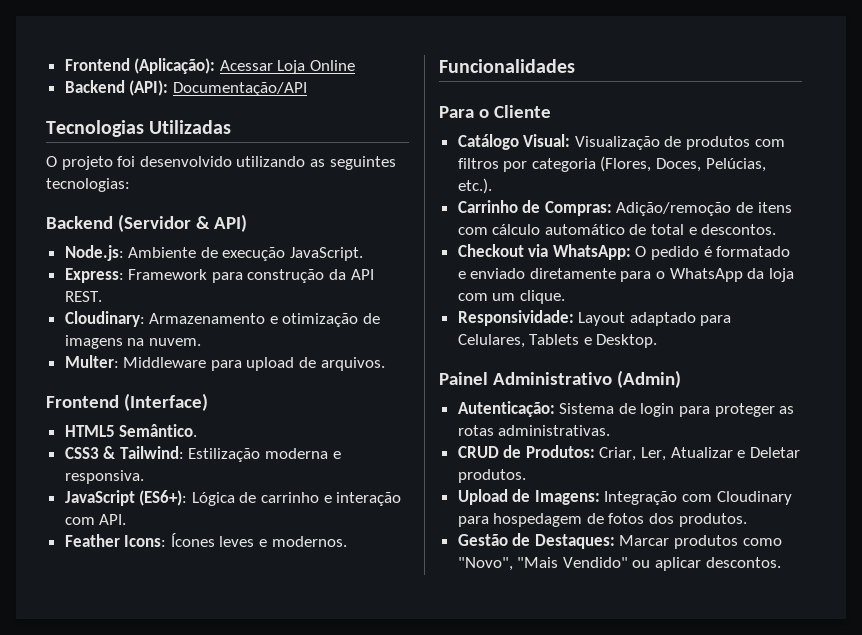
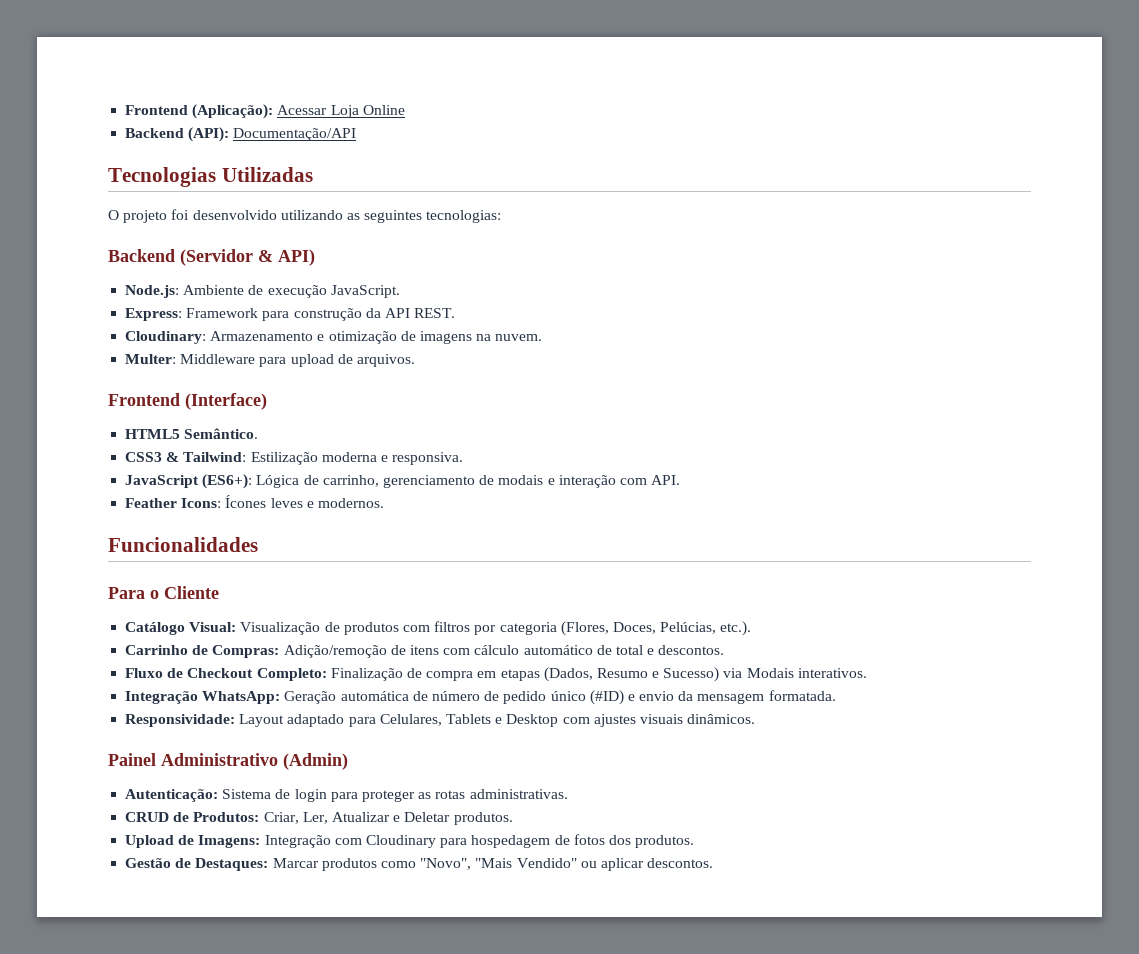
[261,492,320,503] carrinho -> [322,475,544,488] carrinho, gerenciamento de modais
[457,244,791,260] [457,268,794,282] [457,290,565,304] Checkout via WhatsApp: O pedido é formatado e enviado diretamente para o WhatsApp da loja com um clique. -> [125,667,867,682] [125,690,836,705] Fluxo de Checkout Completo: Finalização de compra em etapas (Dados, Resumo e Sucesso) via Modais interativos. // Integração WhatsApp: Geração automática de número de pedido único (#ID) e envio da mensagem formatada.
[596,334,658,348] Desktop. -> [506,714,756,727] Desktop com ajustes visuais dinâmicos.

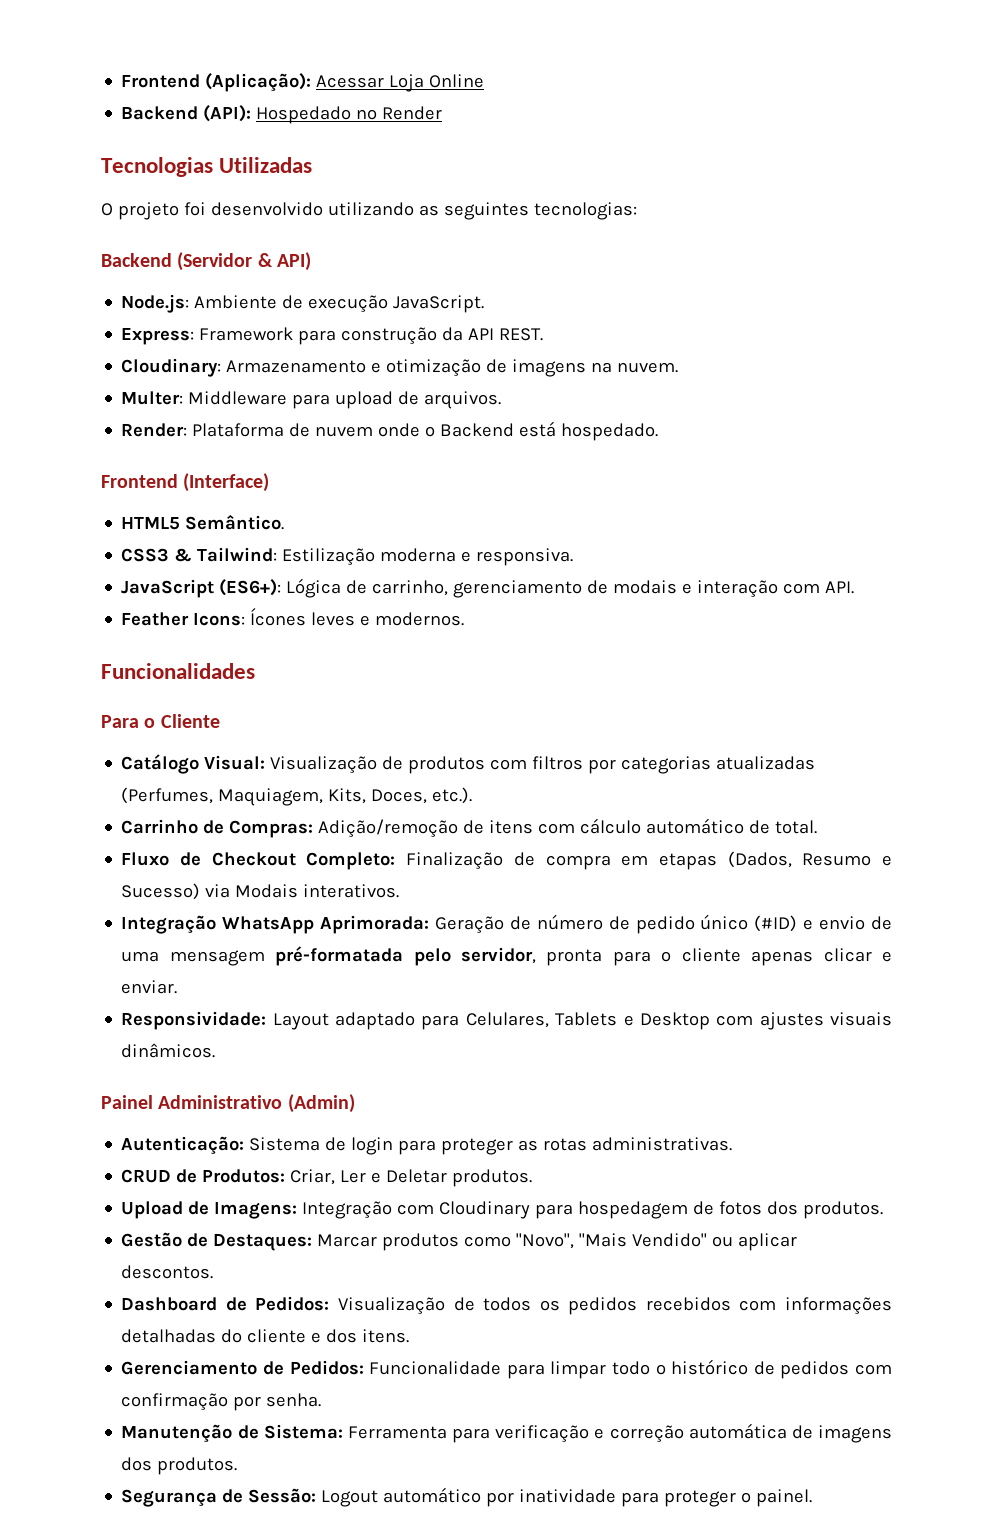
[233,128,357,141] Documentação/API -> [256,106,443,124] Hospedado no Render
(415, 360) none -> [121,421,659,441] // Render: Plataforma de nuvem onde o Backend está hospedado.
[499,621,717,636] categoria (Flores, Doces, Pelúcias, -> [621,756,816,774] [121,787,428,806] categorias atualizadas (Perfumes, Maquiagem, Kits, Doces,
[615,645,725,655] total e descontos. -> [775,820,818,834] total.
[202,691,409,704] WhatsApp: Geração automática -> [222,915,505,934] WhatsApp Aprimorada: Geração
[678,690,836,704] da mensagem formatada. -> [871,916,893,930] [121,946,892,966] [121,980,178,994] de uma mensagem pré-formatada pelo servidor, pronta para o cliente apenas clicar e enviar.
[302,812,390,824] Ler, Atualizar -> [340,1170,367,1183] Ler
(714, 863) none -> [121,1296,892,1315] [121,1329,410,1343] [121,1359,893,1379] [121,1393,322,1411] [121,1423,892,1443] [121,1457,238,1475] [121,1487,813,1507] // Dashboard de Pedidos: Visualização de todos os pedidos recebidos com informações detalhadas do cliente e dos itens. // Gerenciamento de Pedidos: Funcionalidade para limpar todo o histórico de pedidos com confirmação por senha. // Manutenção de Sistema: Ferramenta para verificação e correção automática de imagens dos produtos. // Segurança de Sessão: Logout automático por inatividade para proteger o painel.

